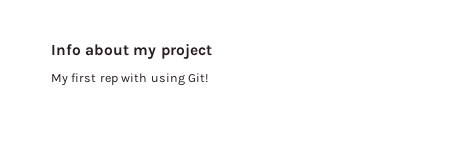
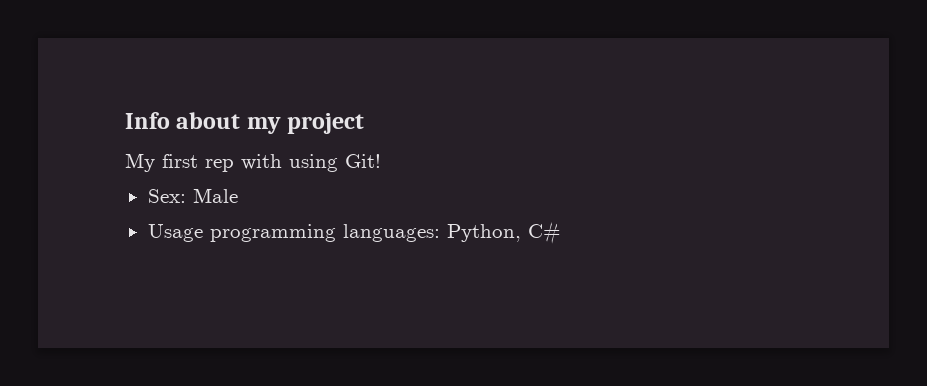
(208, 78) none -> [147,188,238,203] [147,221,561,244] // Sex: Male // Usage programming languages: Python, C#

